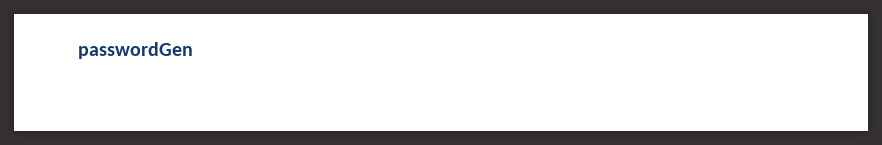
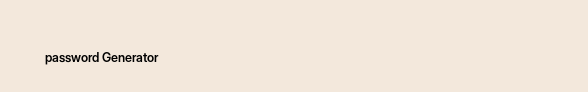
[78,42,193,59] passwordGen -> [45,52,160,65] password Generator

